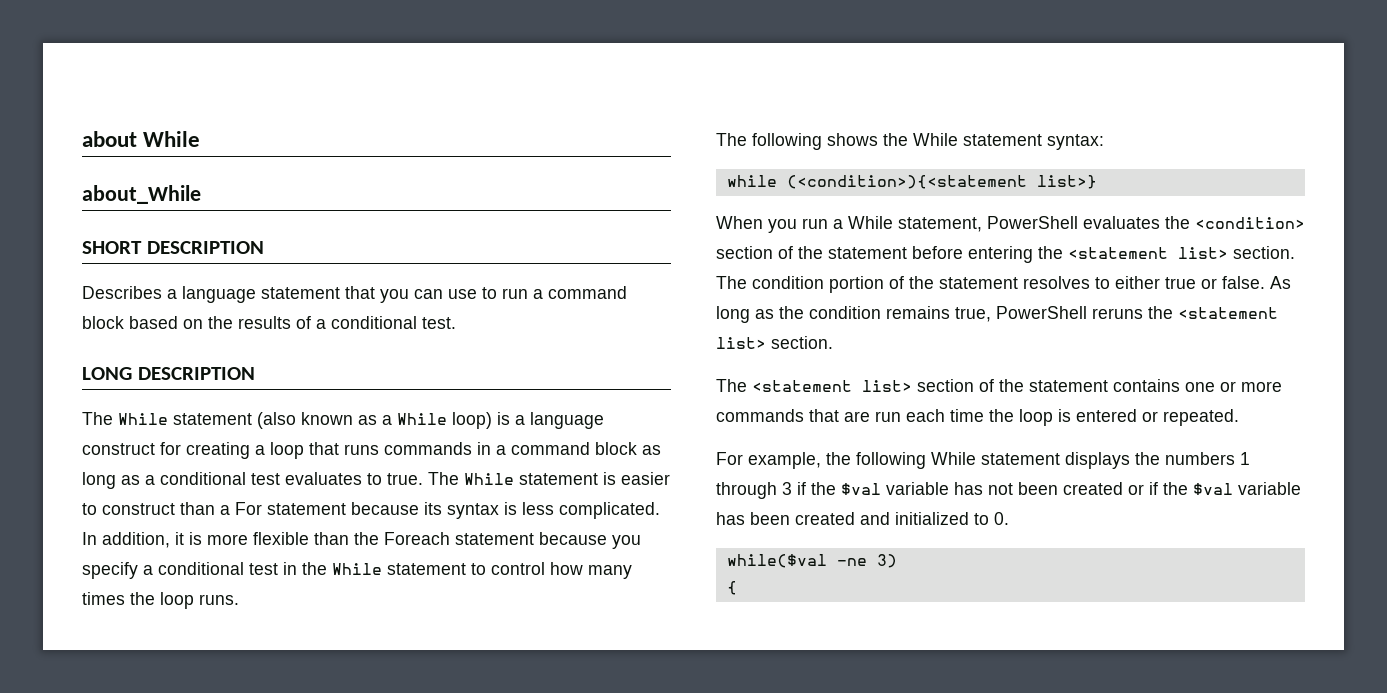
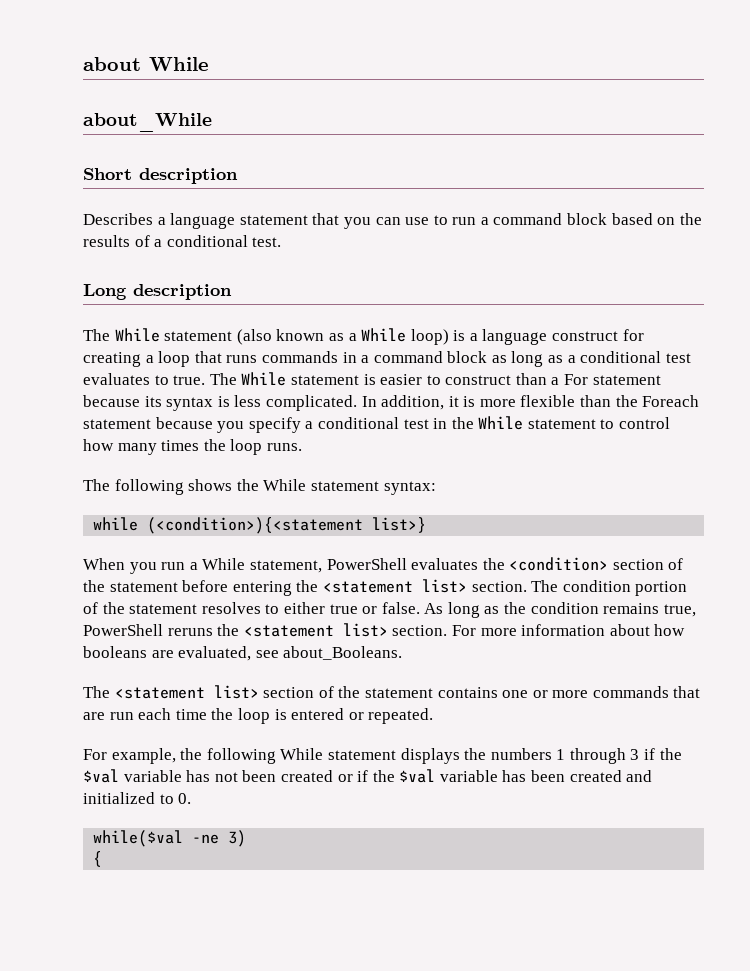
[82,241,264,254] SHORT DESCRIPTION -> [83,168,238,184] Short description
[82,367,255,380] LONG DESCRIPTION -> [83,284,232,300] Long description
(833, 342) none -> [451,624,686,636] [83,646,403,661] For more information about how booleans are evaluated, see about_Booleans.

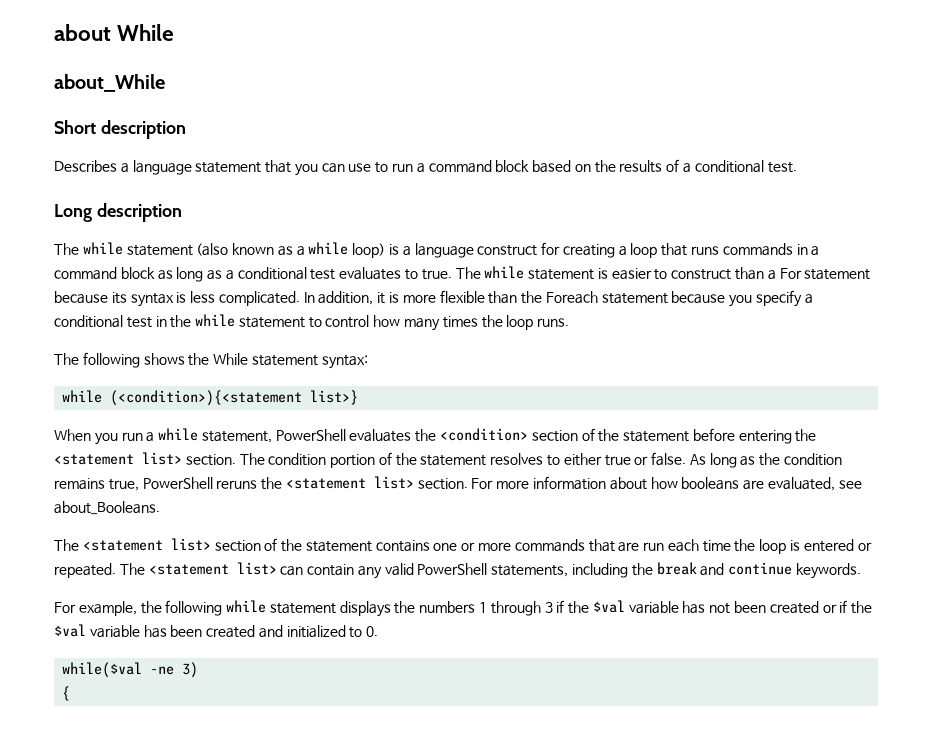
[114,328,160,342] While -> [82,242,123,255] while
[361,328,407,342] While -> [308,242,349,255] while
[241,372,287,386] While -> [484,266,525,279] while
[478,416,524,430] While -> [195,314,236,327] while
[202,558,246,570] While -> [158,428,199,441] while
(434, 716) none -> [119,562,861,579] The <statement list> can contain any valid PowerShell statements, including the break and continue keywords.
[280,748,324,760] While -> [226,600,267,613] while

